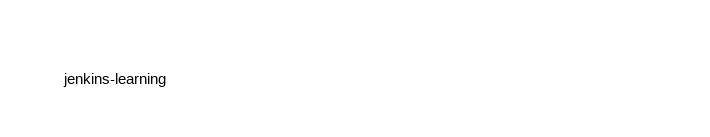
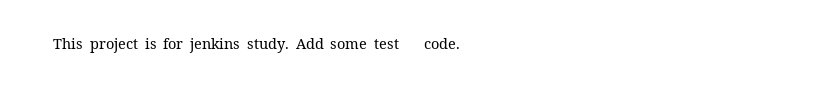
[63,73,166,87] jenkins-learning -> [53,38,460,53] This project is for jenkins study. Add some test code.

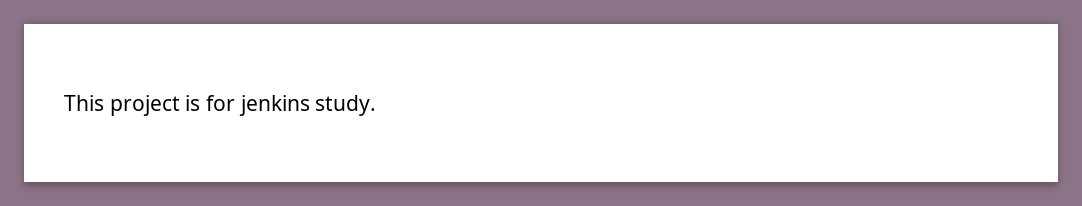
[295,38,460,49] Add some test code. -> (377, 105) none

